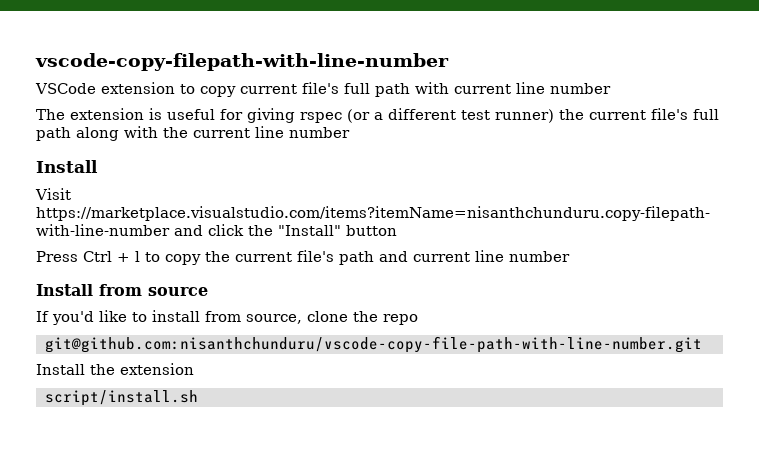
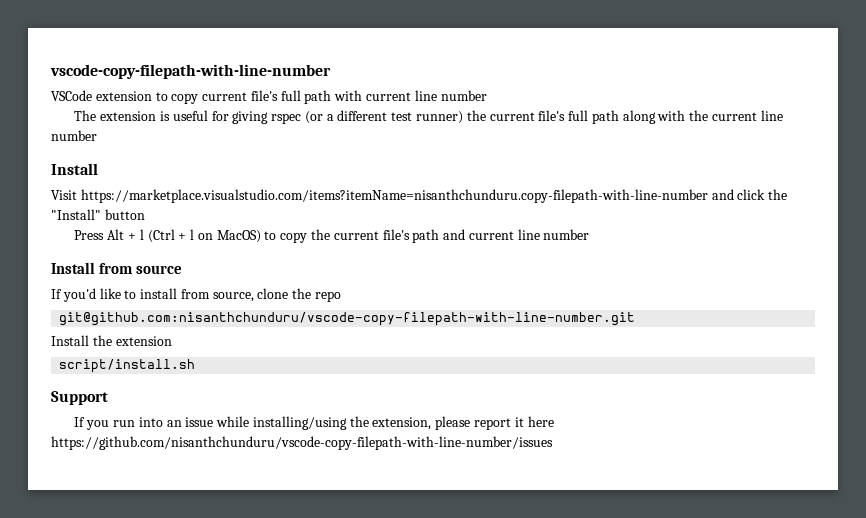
[83,251,140,262] Ctrl + l -> [107,229,261,243] Alt + l (Ctrl + l on MacOS)
[44,336,702,353] git@github.com:nisanthchunduru/vscode-copy-file-path-with-line-number.git -> [59,312,636,326] git@github.com:nisanthchunduru/vscode-copy-filepath-with-line-number.git
(198, 398) none -> [51,391,108,405] [74,416,554,430] [51,436,553,450] // Support // If you run into an issue while installing/using the extension, please report it here https://github.com/nisanthchunduru/vscode-copy-filepath-with-line-number/issues

